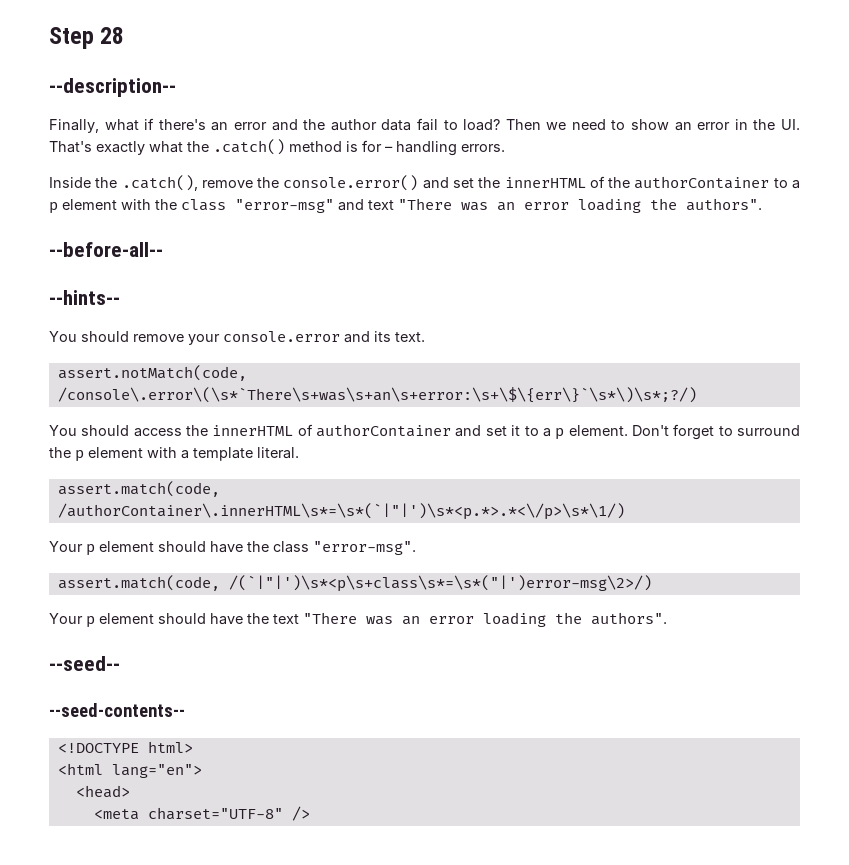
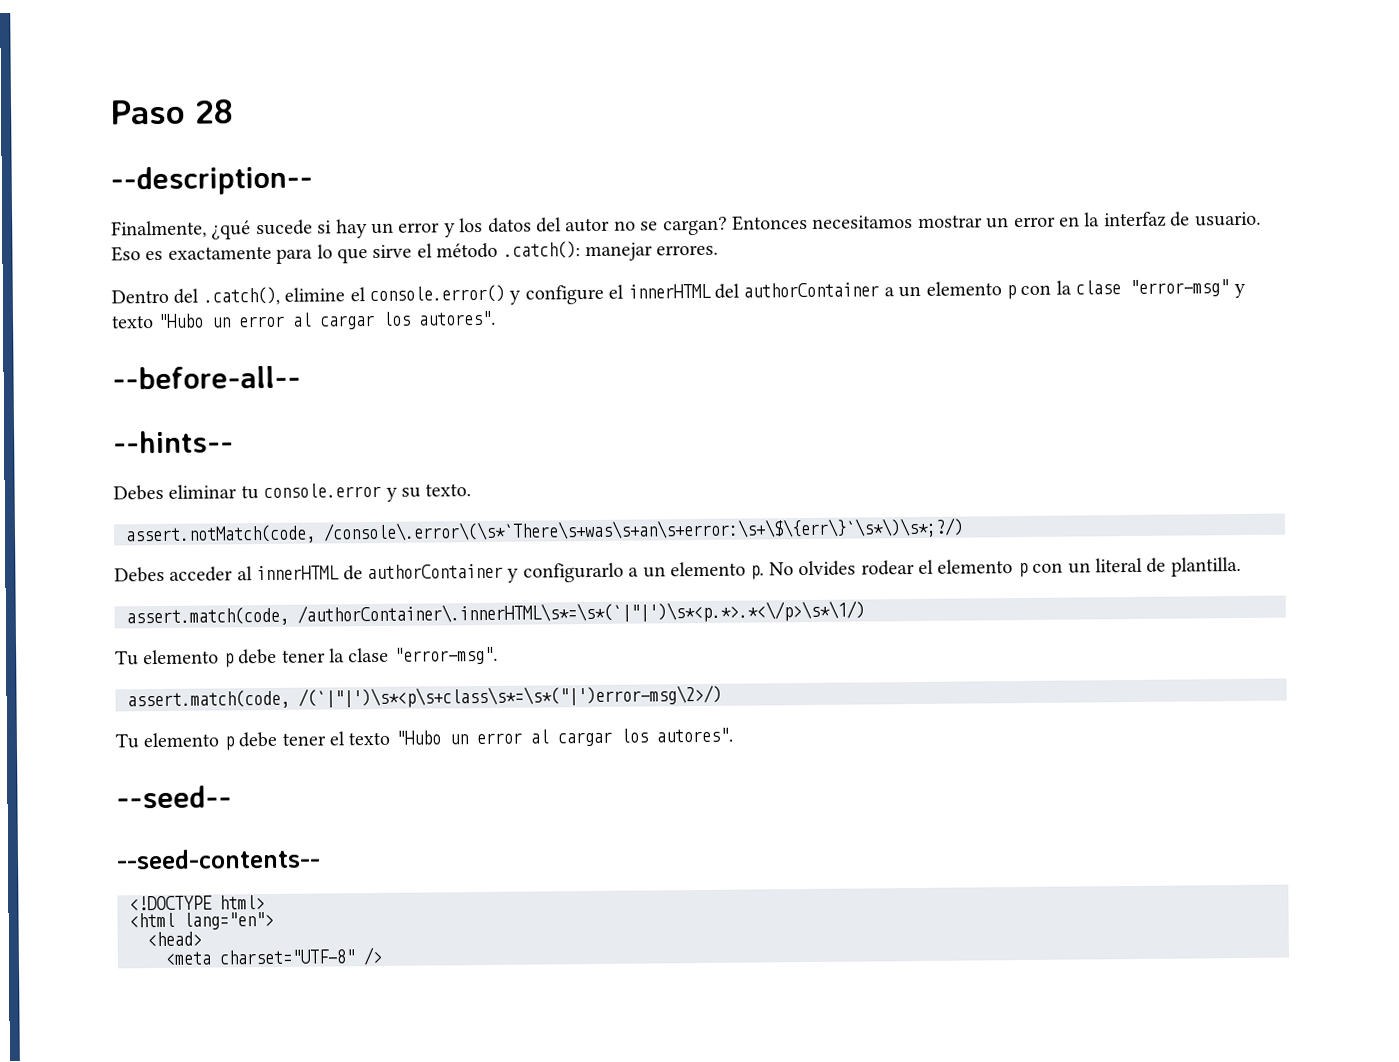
[49,27,94,49] Step -> [109,99,186,125] Paso
[49,118,800,133] [49,139,505,156] [49,175,801,191] [49,198,762,214] [49,242,163,257] [49,290,120,305] [49,331,425,345] [57,365,247,381] [57,387,697,403] [49,424,801,440] [49,447,299,462] [57,481,220,497] [57,503,625,520] [49,541,416,556] [57,575,652,592] [49,612,667,628] Finally, what if there's an error and the author data fail to load? Then we need to show an error in the UI. That's exactly what the .catch() method is for – handling errors. // Inside the .catch(), remove the console.error() and set the innerHTML of the authorContainer to a p element with the class "error-msg" and text "There was an error loading the authors". // --before-all-- // --hints-- // You should remove your console.error and its text. // assert.notMatch(code, /console\.error\(\s*`There\s+was\s+an\s+error:\s+\$\{err\}`\s*\)\s*;?/) // You should access the innerHTML of authorContainer and set it to a p element. Don't forget to surround the p element with a template literal. // assert.match(code, /authorContainer\.innerHTML\s*=\s*(`|"|')\s*<p.*>.*<\/p>\s*\1/) // Your p element should have the class "error-msg". // assert.match(code, /(`|"|')\s*<p\s+class\s*=\s*("|')error-msg\2>/) // Your p element should have the text "There was an error loading the authors". -> [111,211,1261,240] [111,241,719,264] [111,279,1246,306] [111,310,497,330] [112,365,301,390] [113,430,234,454] [113,482,472,502] [125,517,964,545] [114,556,1241,583] [126,600,865,627] [115,646,498,668] [127,684,722,710] [115,727,733,751] Finalmente, ¿qué sucede si hay un error y los datos del autor no se cargan? Entonces necesitamos mostrar un error en la interfaz de usuario. Eso es exactamente para lo que sirve el método .catch(): manejar errores. // Dentro del .catch(), elimine el console.error() y configure el innerHTML del authorContainer a un elemento p con la clase "error-msg" y texto "Hubo un error al cargar los autores". // --before-all-- // --hints-- // Debes eliminar tu console.error y su texto. // assert.notMatch(code, /console\.error\(\s*`There\s+was\s+an\s+error:\s+\$\{err\}`\s*\)\s*;?/) // Debes acceder al innerHTML de authorContainer y configurarlo a un elemento p. No olvides rodear el elemento p con un literal de plantilla. // assert.match(code, /authorContainer\.innerHTML\s*=\s*(`|"|')\s*<p.*>.*<\/p>\s*\1/) // Tu elemento p debe tener la clase "error-msg". // assert.match(code, /(`|"|')\s*<p\s+class\s*=\s*("|')error-msg\2>/) // Tu elemento p debe tener el texto "Hubo un error al cargar los autores".

